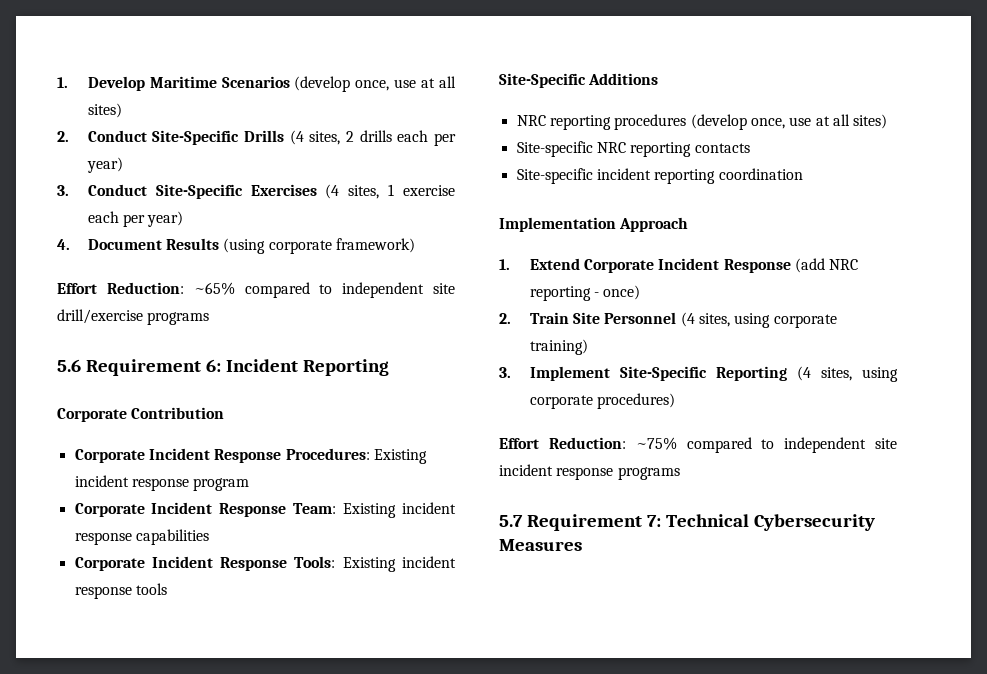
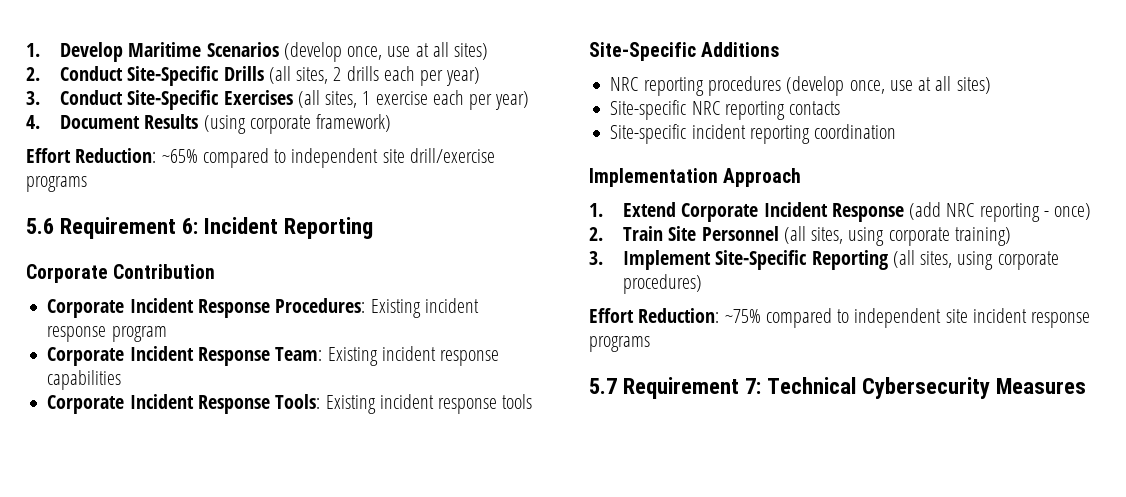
[289,130,304,145] (4 -> [268,66,291,84] (all
[325,184,340,199] (4 -> [297,90,320,108] (all
[680,312,695,327] (4 -> [783,226,806,244] (all
[796,366,811,381] (4 -> [892,250,915,268] (all

